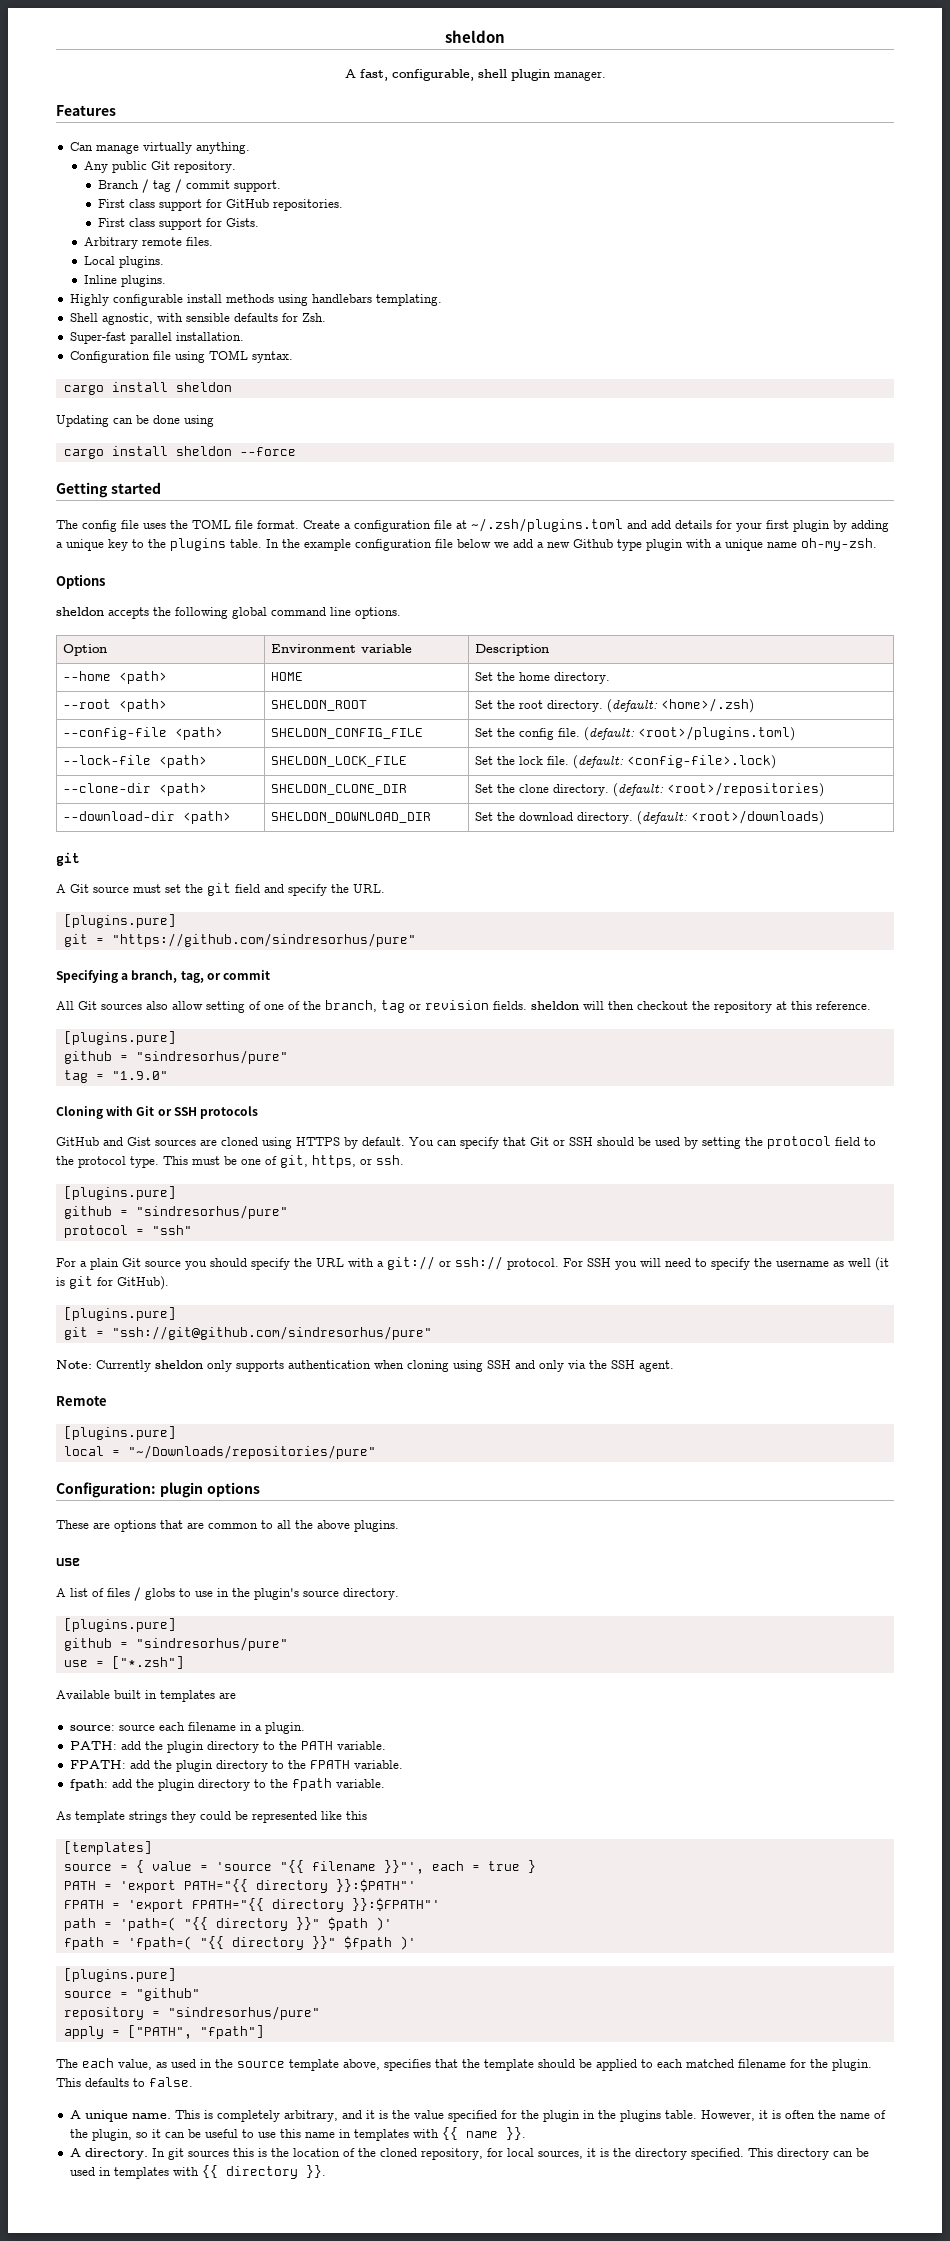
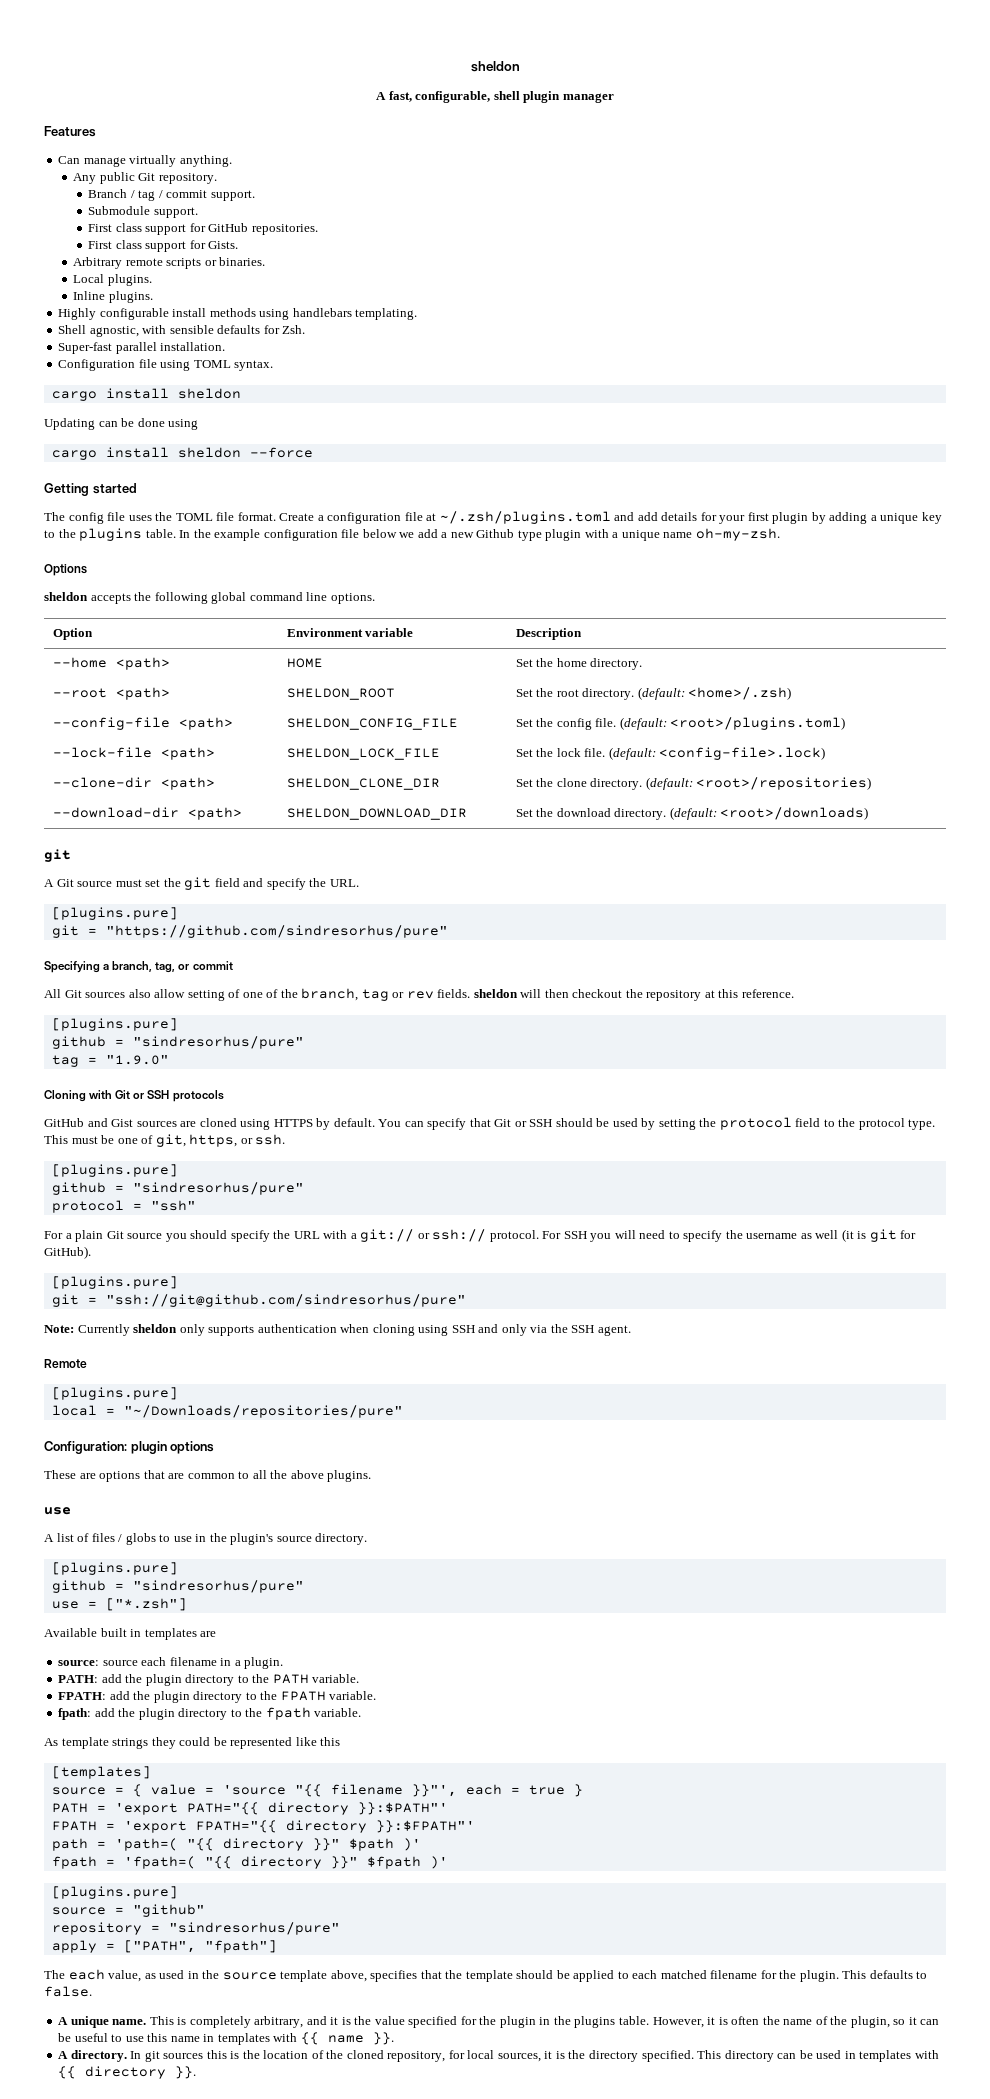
[553,71,606,81] manager. -> [562,93,614,103] manager
(281, 186) none -> [88,206,198,218] // Submodule support.
[185,237,213,246] files. -> [166,257,266,269] scripts or binaries.
[425,1000,489,1010] revision -> [406,991,434,999] rev

